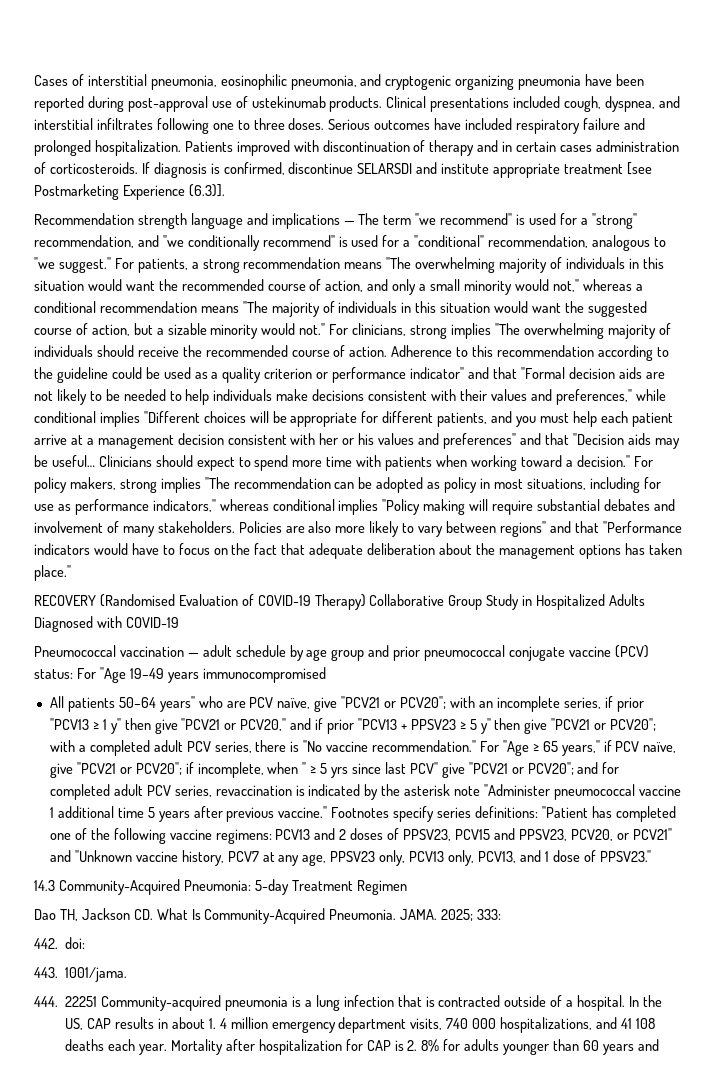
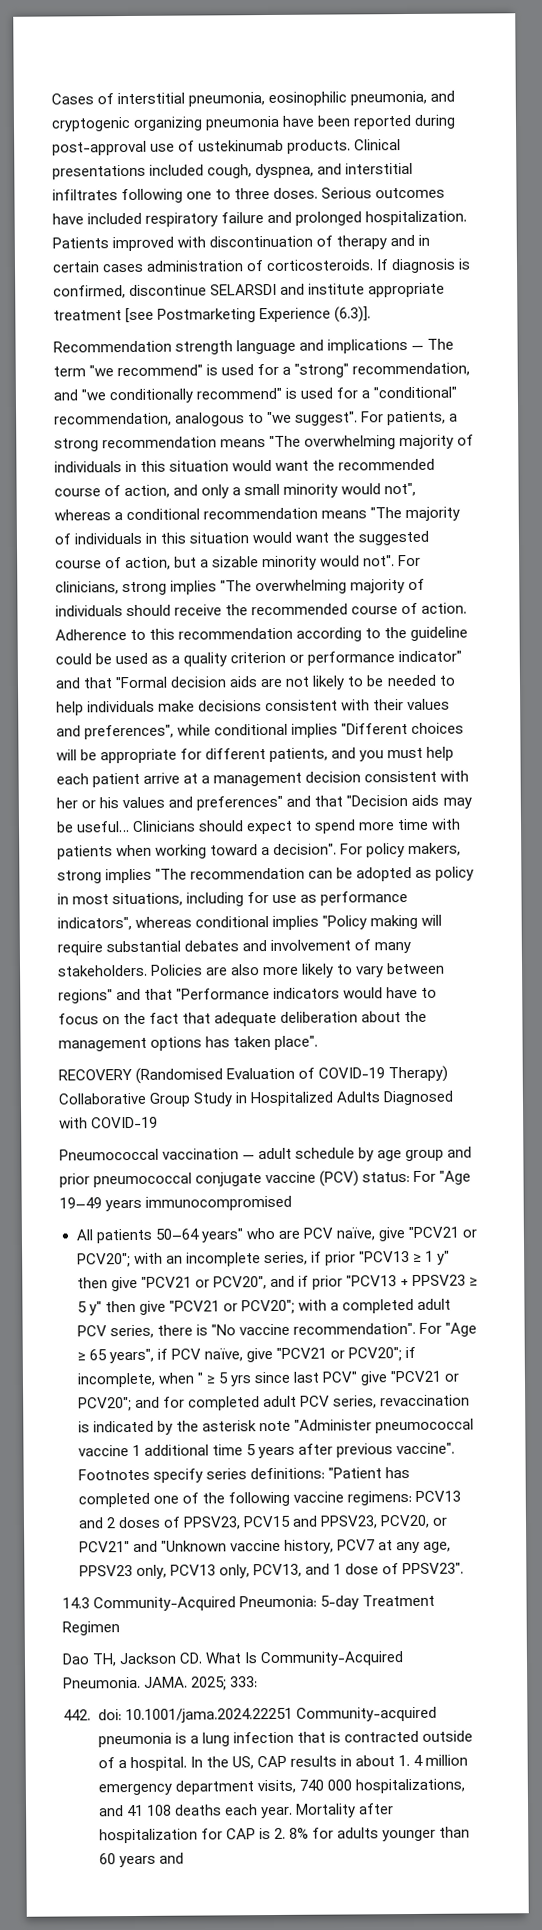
[58,257,111,273] suggest." -> [295,411,359,426] suggest".
[552,279,579,292] not," -> [384,482,417,497] not",
[299,323,326,335] not." -> [363,555,396,567] not".
[555,389,632,405] preferences," -> [84,724,175,740] preferences",
[576,455,630,467] decision." -> [273,843,338,855] decision".
[152,499,216,512] indicators," -> [57,916,132,931] indicators",
[34,565,71,581] place." -> [274,1035,319,1050] place".
[240,718,287,731] PCV20," -> [212,1276,267,1290] PCV20",
[372,740,477,752] recommendation." -> [292,1322,416,1335] recommendation".
[561,740,600,756] years," -> [108,1348,154,1364] years",
[278,806,328,818] vaccine." -> [395,1442,455,1455] vaccine".
[599,850,652,862] PPSV23." -> [401,1562,464,1575] PPSV23".
[34,967,128,982] [34,996,98,1007] // 443. 1001/jama. // 444. 22251 -> [124,1707,293,1724] 10.1001/jama.2024.22251

